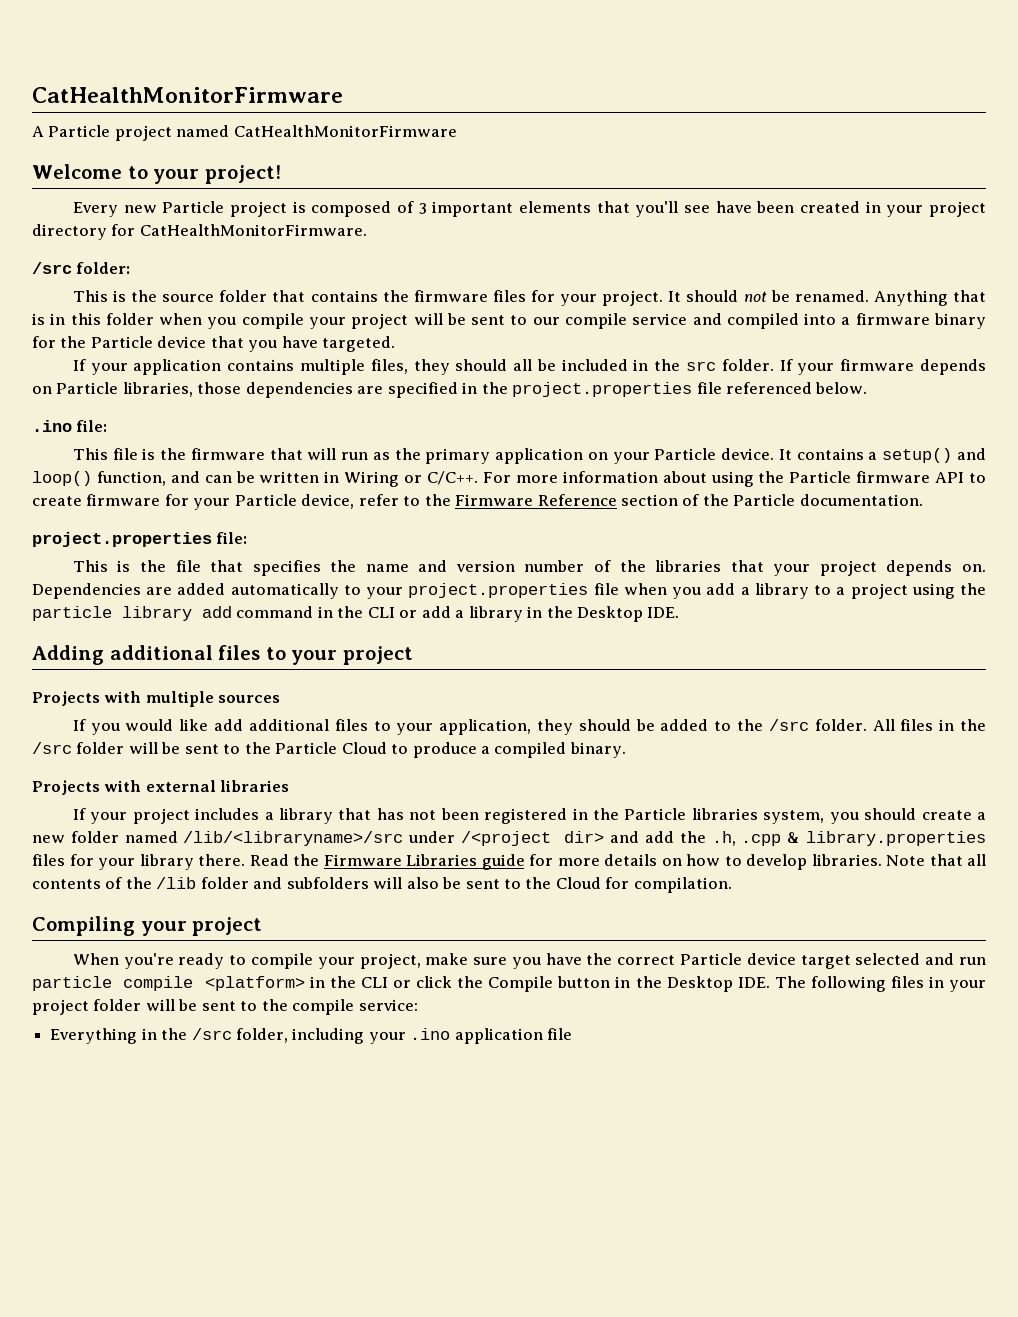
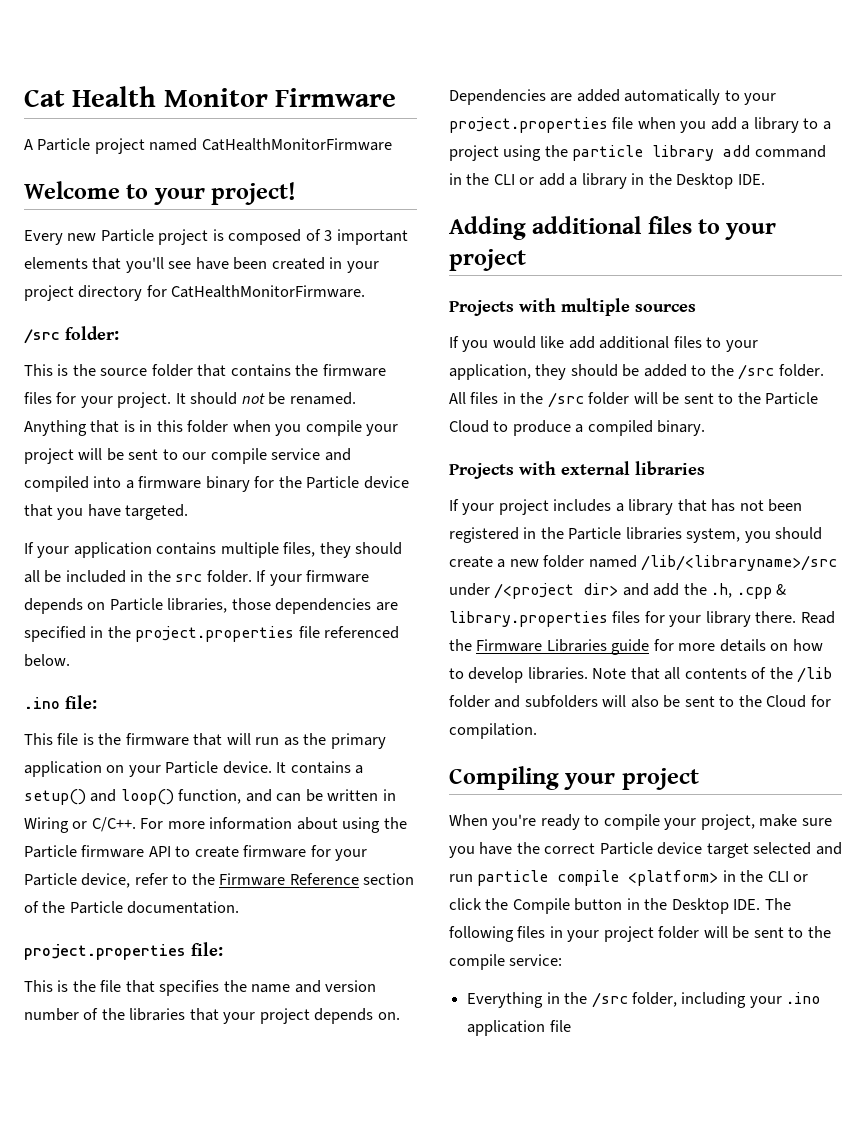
[32,87,343,103] CatHealthMonitorFirmware -> [24,86,397,107] Cat Health Monitor Firmware

